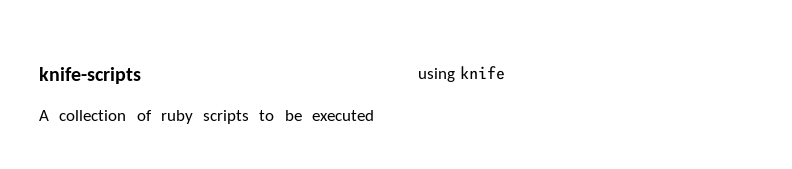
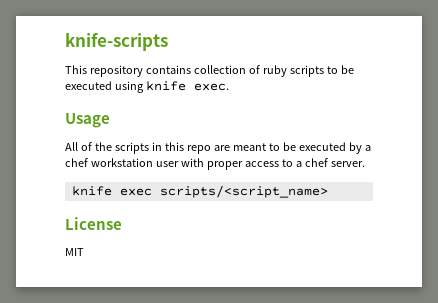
[39,110,49,121] A -> [65,65,191,77] This repository contains
(505, 73) none -> [193,83,229,91] [65,113,110,128] [65,142,371,154] [65,158,365,170] [71,185,328,198] [65,217,122,230] [65,248,84,256] exec. // Usage // All of the scripts in this repo are meant to be executed by a chef workstation user with proper access to a chef server. // knife exec scripts/<script_name> // License // MIT

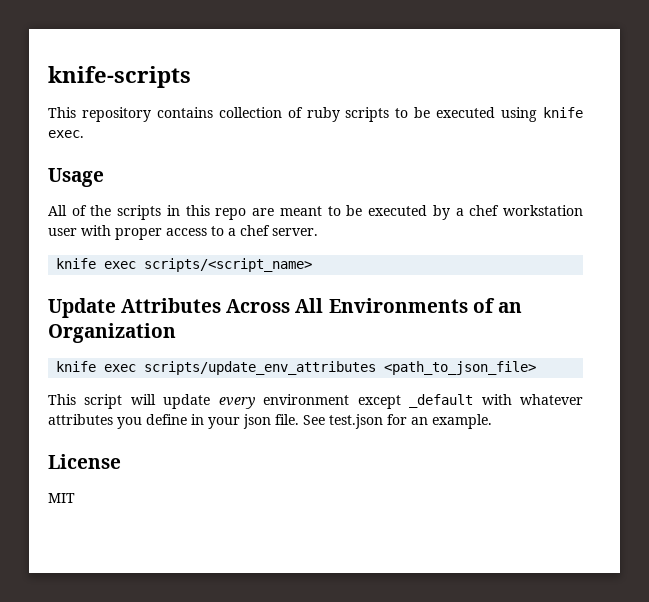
(328, 191) none -> [48,298,522,318] [48,323,176,343] [56,361,537,375] [48,394,583,409] [48,414,492,429] // Update Attributes Across All Environments of an Organization // knife exec scripts/update_env_attributes <path_to_json_file> // This script will update every environment except _default with whatever attributes you define in your json file. See test.json for an example.

